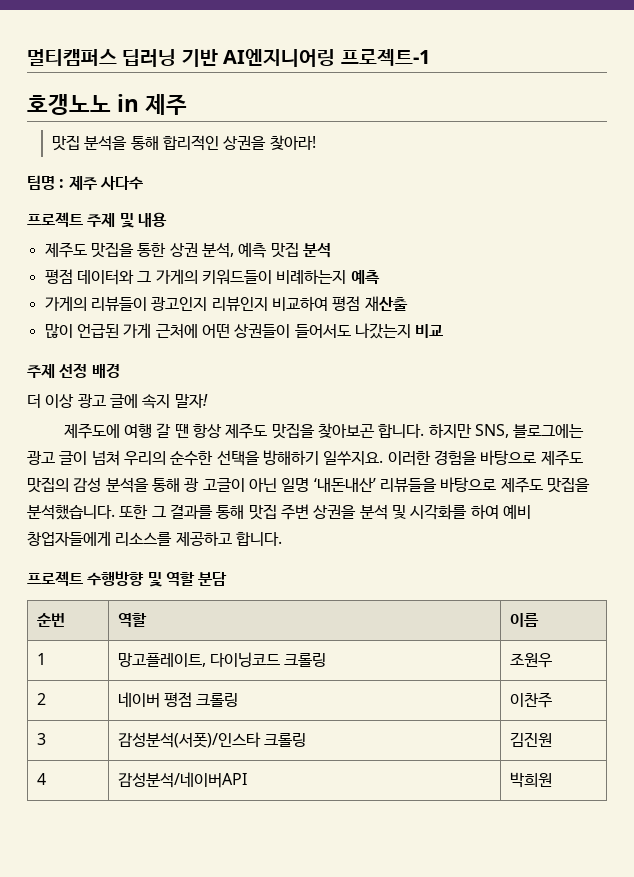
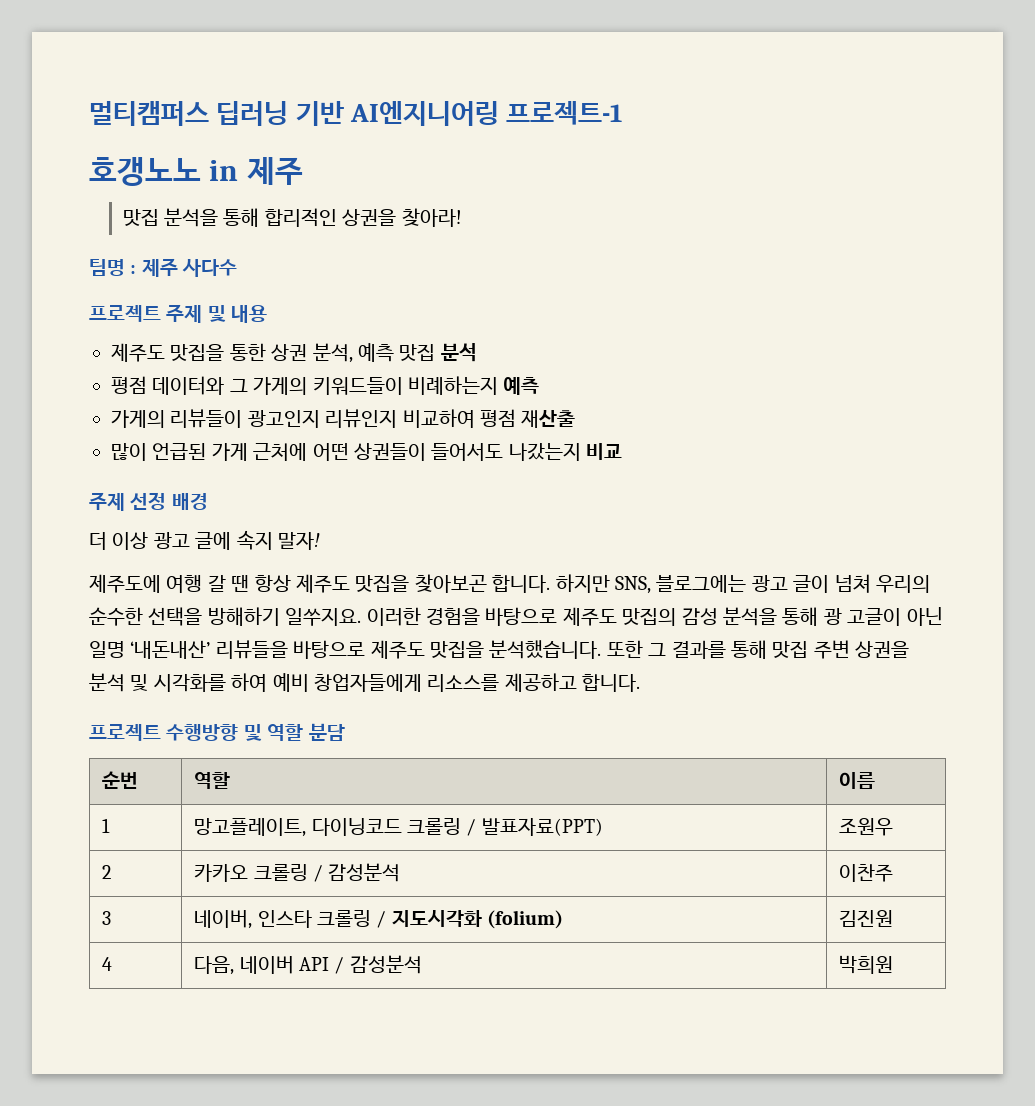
(327, 660) none -> [466,818,603,836] / 발표자료(PPT)
[117,692,239,708] 네이버 평점 크롤링 -> [194,863,401,882] 카카오 크롤링 / 감성분석
[117,732,307,748] 감성분석(서폿)/인스타 크롤링 -> [194,910,564,929] 네이버, 인스타 크롤링 / 지도시각화 (folium)
[117,772,247,788] 감성분석/네이버API -> [194,955,422,975] 다음, 네이버 API / 감성분석

